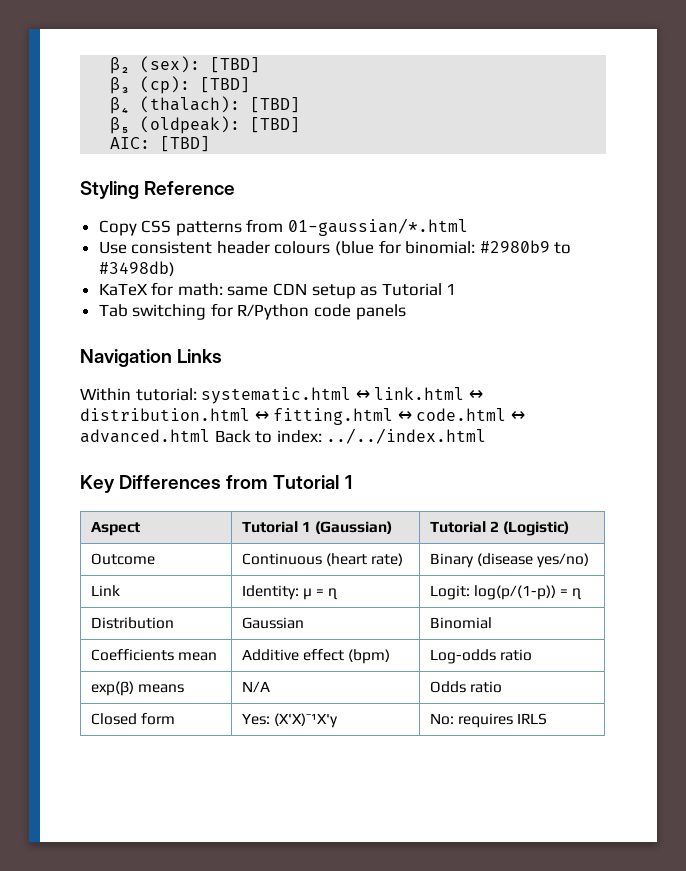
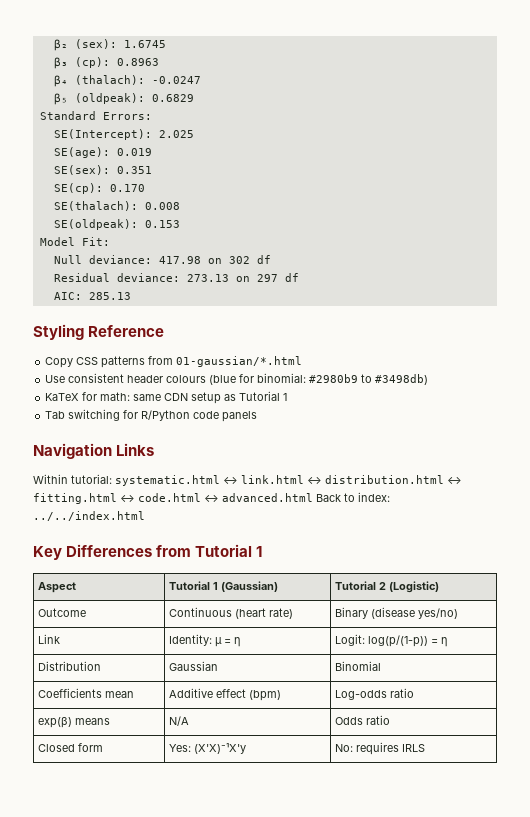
[210,57,261,73] [TBD] -> [123,40,166,48] 1.6745
[200,77,251,93] [TBD] -> [116,58,159,66] 0.8963
[250,97,301,113] [TBD] -> [151,76,201,84] -0.0247
[250,117,301,133] [TBD] -> [151,94,194,102] [39,111,152,120] [53,129,194,140] [53,147,152,158] [53,165,152,175] [53,183,145,194] [53,201,180,211] [53,219,180,230] [39,237,110,246] [53,255,271,264] [53,273,299,282] 0.6829 // Standard Errors: // SE(Intercept): 2.025 // SE(age): 0.019 // SE(sex): 0.351 // SE(cp): 0.170 // SE(thalach): 0.008 // SE(oldpeak): 0.153 // Model Fit: // Null deviance: 417.98 on 302 df // Residual deviance: 273.13 on 297 df
[160,136,211,152] [TBD] -> [88,292,131,300] 285.13

